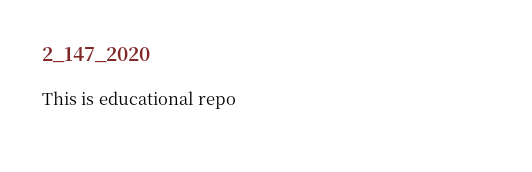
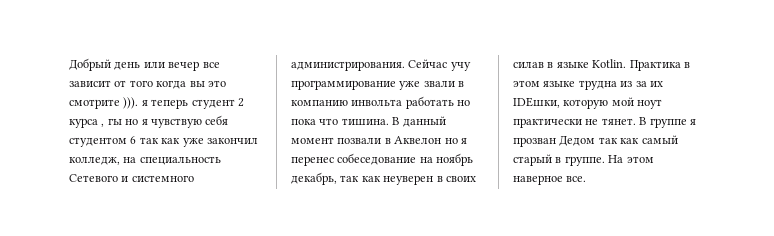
[42,47,150,63] [42,91,237,109] 2_147_2020 // This is educational repo -> [69,58,220,71] [69,80,226,89] [69,97,244,109] [69,115,229,128] [69,136,258,147] [69,156,221,165] [69,174,194,182] [291,59,471,71] [291,80,465,90] [291,96,471,109] [291,116,446,127] [291,136,467,144] [291,153,474,166] [291,172,476,185] [513,59,690,71] [513,80,663,90] [513,97,663,109] [513,117,696,128] [513,135,678,147] [513,154,654,166] [513,175,587,185] Добрый день или вечер все зависит от того когда вы это смотрите ))). я теперь студент 2 курса , гы но я чувствую себя студентом 6 так как уже закончил колледж, на специальность Сетевого и системного администрирования. Сейчас учу программирование уже звали в компанию инвольта работать но пока что тишина. В данный момент позвали в Аквелон но я перенес собеседование на ноябрь декабрь, так как неуверен в своих силав в языке Kotlin. Практика в этом языке трудна из за их IDEшки, которую мой ноут практически не тянет. В группе я прозван Дедом так как самый старый в группе. На этом наверное все.

